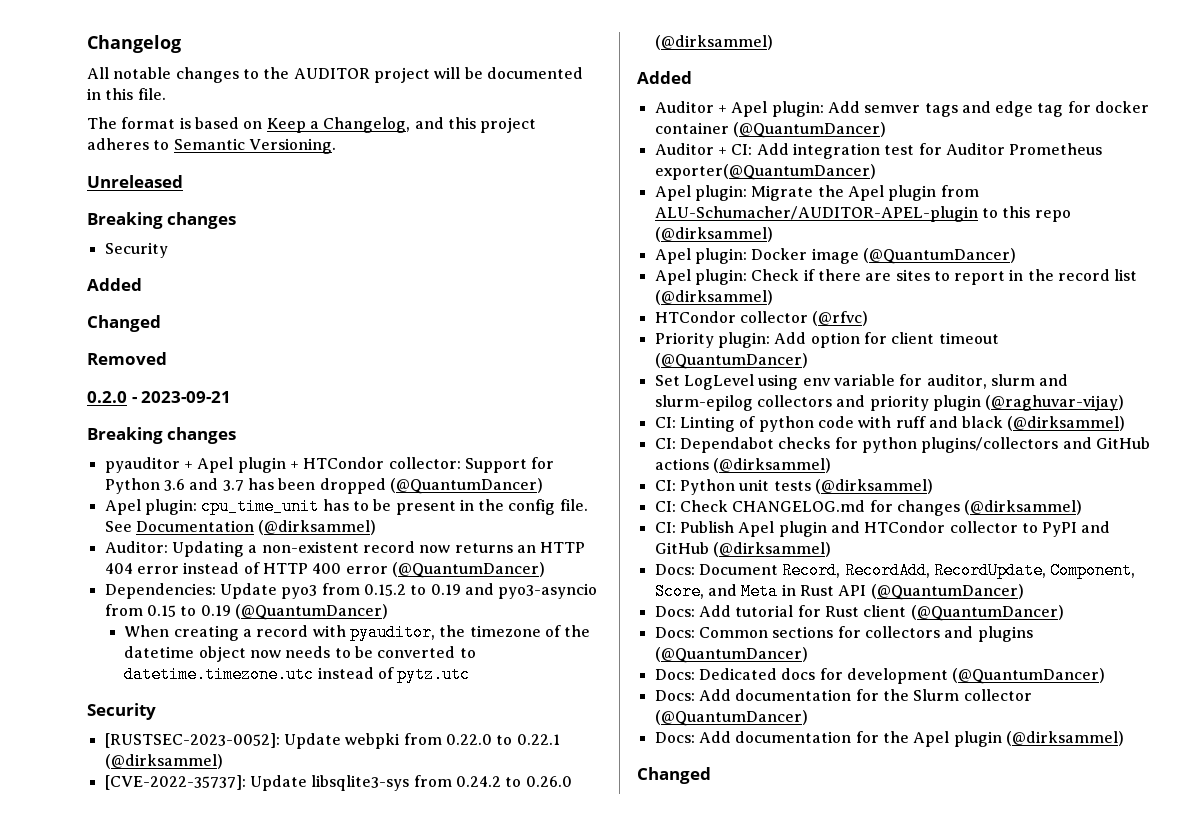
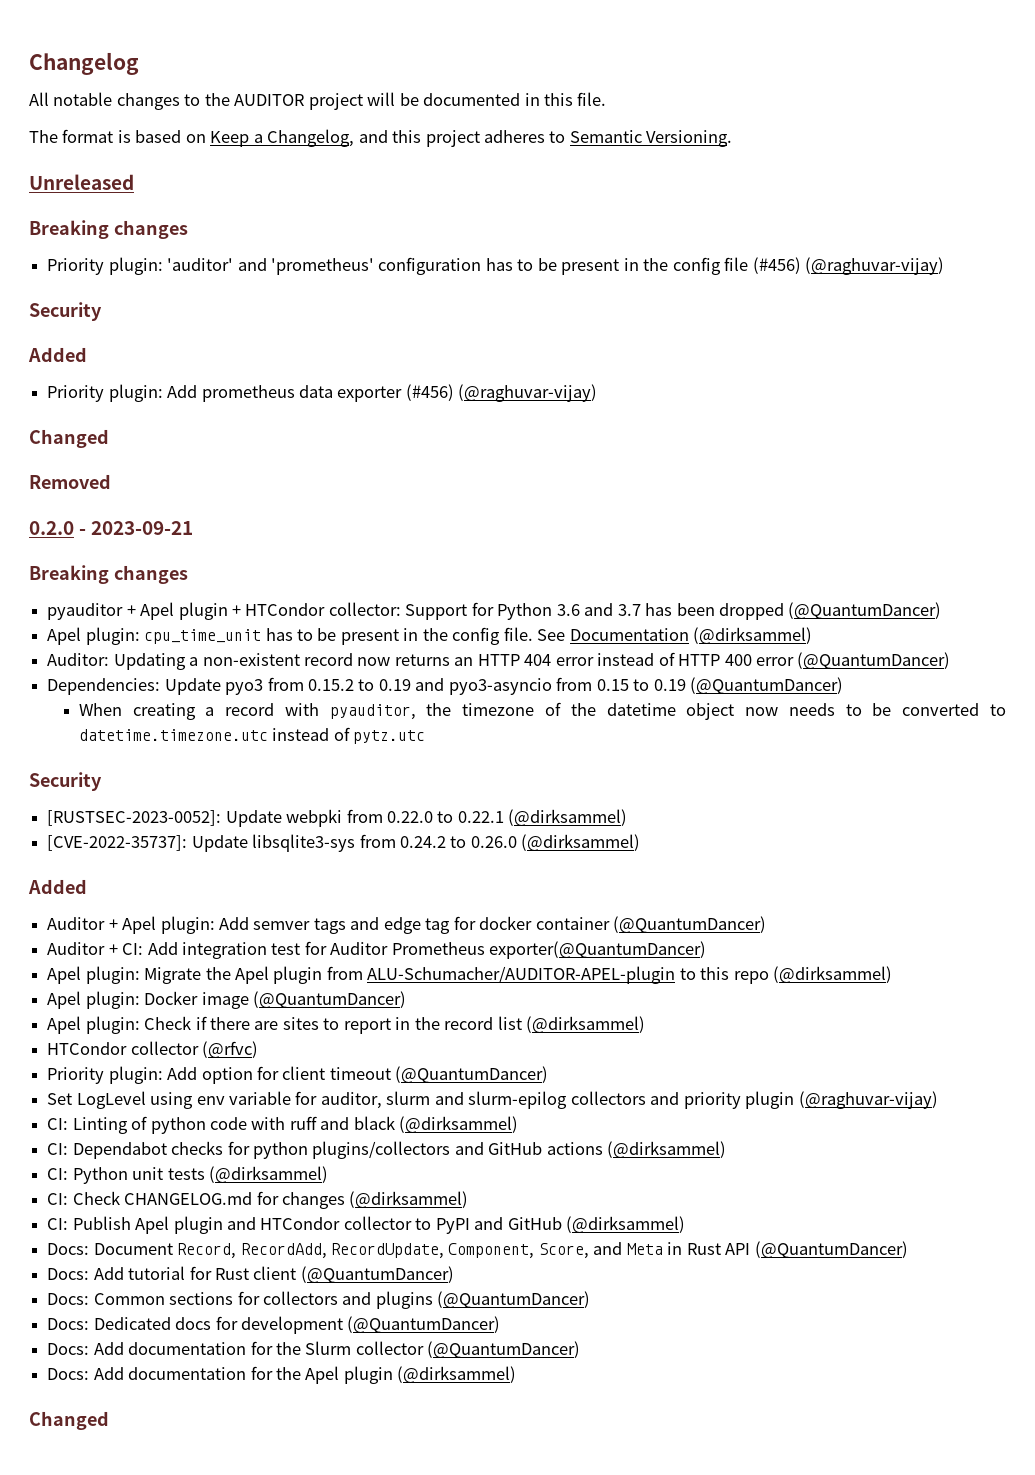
[104,242,168,258] [87,278,142,291] Security // Added -> [47,257,944,275] [29,302,102,321] [28,347,87,362] [47,384,598,402] Priority plugin: 'auditor' and 'prometheus' configuration has to be present in the config file (#456) (@raghuvar-vijay) // Security // Added // Priority plugin: Add prometheus data exporter (#456) (@raghuvar-vijay)

